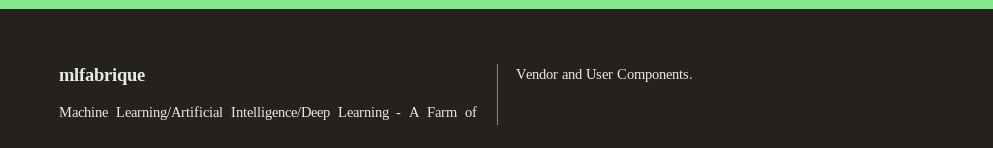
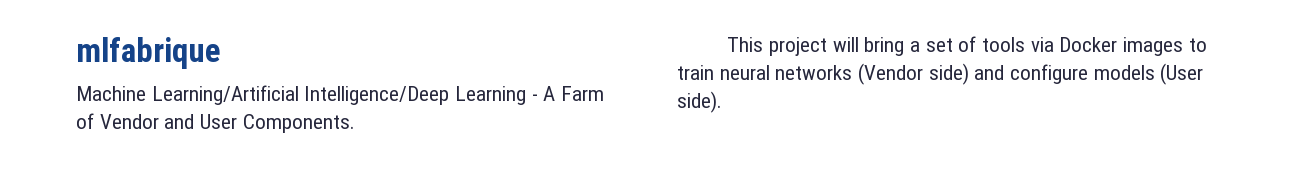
(693, 75) none -> [727,36,1207,56] [677,63,1204,85] [677,91,722,113] // This project will bring a set of tools via Docker images to train neural networks (Vendor side) and configure models (User side).

